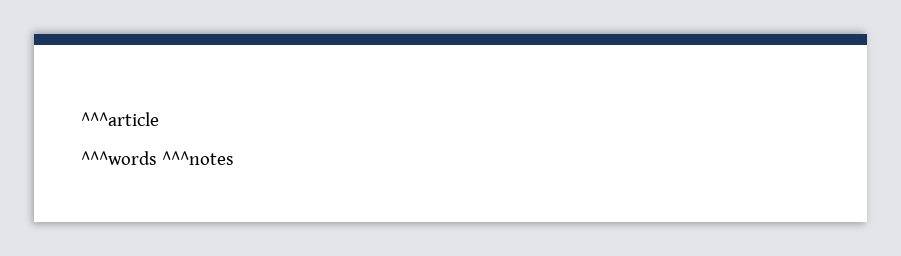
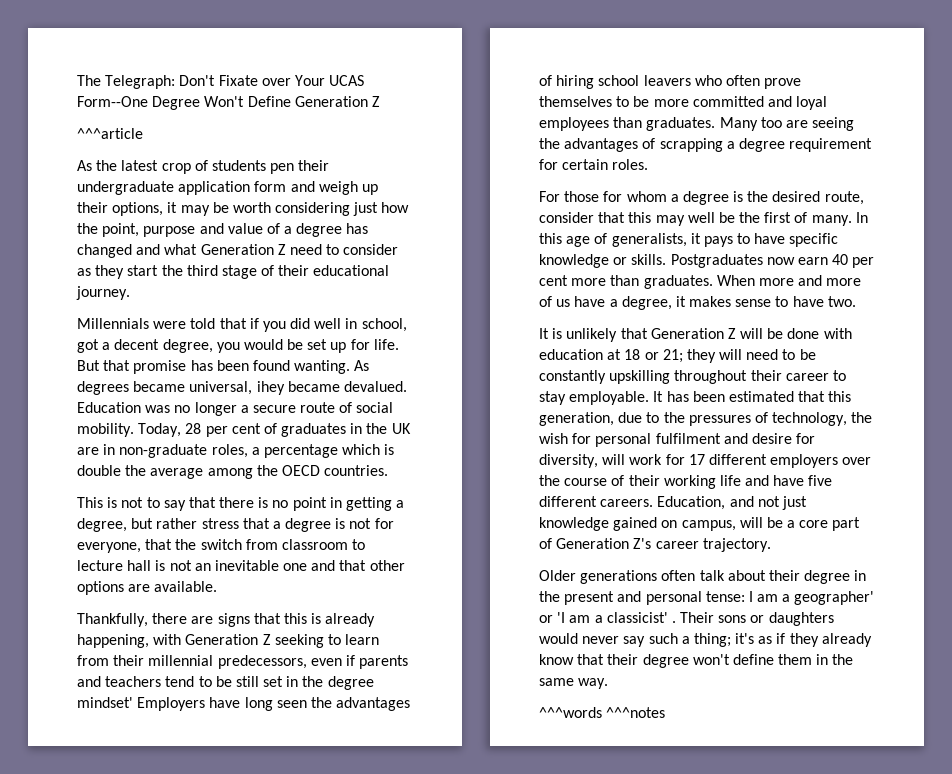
[81,112,159,126] ^^^article -> [77,75,365,89] [77,96,380,110] [77,128,143,139] [77,160,330,174] [77,181,378,195] [77,202,410,216] [77,223,369,237] [77,244,399,258] [77,265,390,279] [76,286,130,300] [77,318,407,332] [77,339,399,353] [77,360,370,374] [77,381,407,395] [77,402,394,416] [77,423,411,437] [77,444,395,458] [77,465,389,479] [77,497,405,511] [77,518,394,532] [77,539,366,553] [77,560,405,571] [77,581,218,595] [77,613,376,627] [77,634,380,648] [77,655,409,669] [77,676,374,690] [77,697,411,711] [539,75,802,89] [539,96,828,110] [539,117,855,131] [539,138,873,152] [539,159,649,170] [539,191,864,205] [539,212,868,226] [539,233,839,247] [539,254,875,268] [539,275,862,289] [539,296,856,310] [539,328,852,342] [539,349,816,363] [539,370,846,384] [539,391,852,405] [539,412,873,426] [539,433,816,447] [539,454,872,468] [539,475,833,489] [539,496,807,510] [539,517,861,531] [539,538,771,552] [539,570,867,584] [539,591,875,605] [539,612,834,626] [539,633,872,647] [539,654,854,668] [539,678,609,689] The Telegraph: Don't Fixate over Your UCAS Form--One Degree Won't Define Generation Z // ^^^article // As the latest crop of students pen their undergraduate application form and weigh up their options, it may be worth considering just how the point, purpose and value of a degree has changed and what Generation Z need to consider as they start the third stage of their educational journey. // Millennials were told that if you did well in school, got a decent degree, you would be set up for life. But that promise has been found wanting. As degrees became universal, ihey became devalued. Education was no longer a secure route of social mobility. Today, 28 per cent of graduates in the UK are in non-graduate roles, a percentage which is double the average among the OECD countries. // This is not to say that there is no point in getting a degree, but rather stress that a degree is not for everyone, that the switch from classroom to lecture hall is not an inevitable one and that other options are available. // Thankfully, there are signs that this is already happening, with Generation Z seeking to learn from their millennial predecessors, even if parents and teachers tend to be still set in the degree mindset' Employers have long seen the advantages of hiring school leavers who often prove themselves to be more committed and loyal employees than graduates. Many too are seeing the advantages of scrapping a degree requirement for certain roles. // For those for whom a degree is the desired route, consider that this may well be the first of many. In this age of generalists, it pays to have specific knowledge or skills. Postgraduates now earn 40 per cent more than graduates. When more and more of us have a degree, it makes sense to have two. // It is unlikely that Generation Z will be done with education at 18 or 21; they will need to be constantly upskilling throughout their career to stay employable. It has been estimated that this generation, due to the pressures of technology, the wish for personal fulfilment and desire for diversity, will work for 17 different employers over the course of their working life and have five different careers. Education, and not just knowledge gained on campus, will be a core part of Generation Z's career trajectory. // Older generations often talk about their degree in the present and personal tense: I am a geographer' or 'I am a classicist' . Their sons or daughters would never say such a thing; it's as if they already know that their degree won't define them in the same way.

